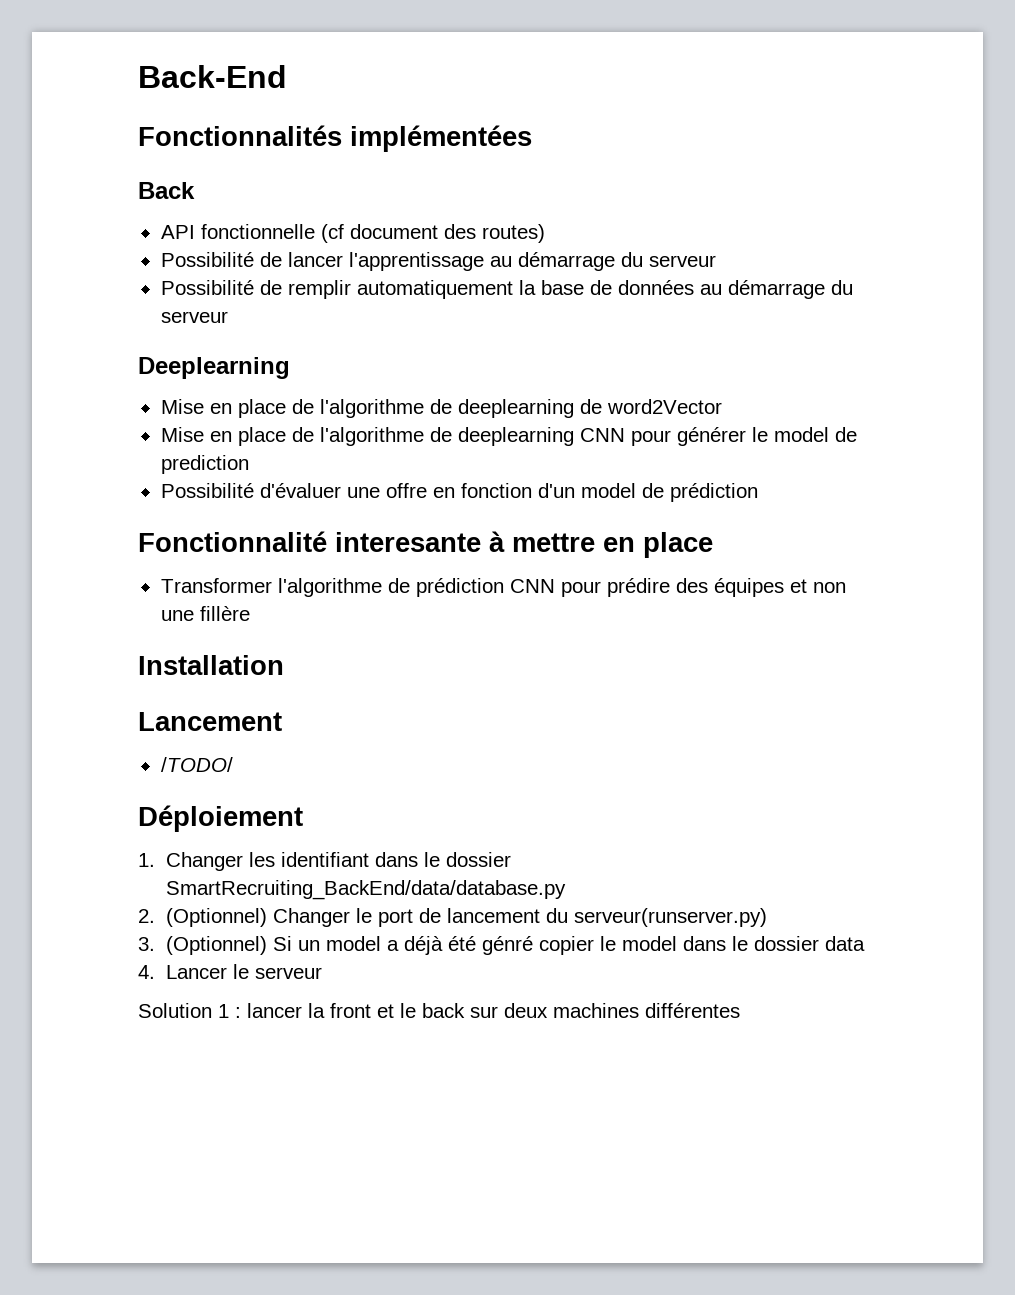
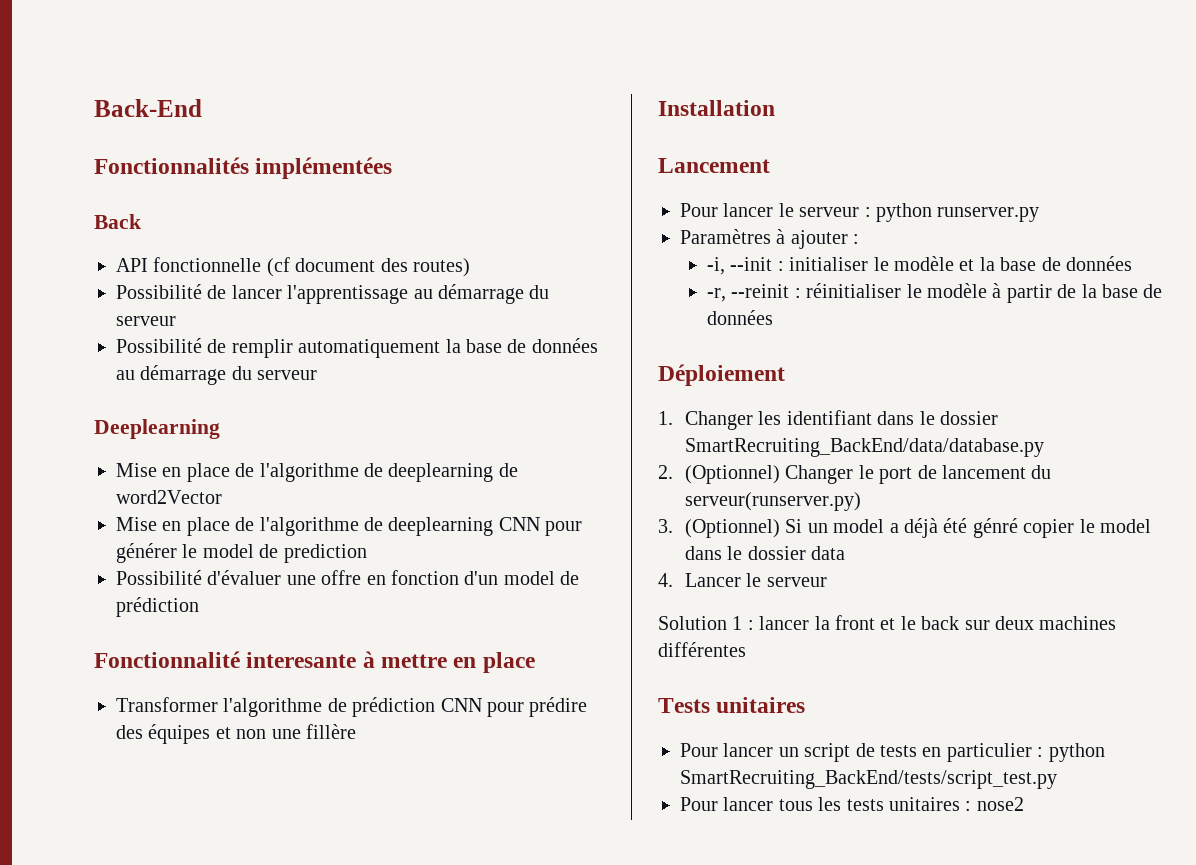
[160,757,233,772] /TODO/ -> [680,203,1040,222] [680,229,860,249] [707,256,1133,275] [707,283,1163,303] [707,310,774,325] Pour lancer le serveur : python runserver.py // Paramètres à ajouter : // -i, --init : initialiser le modèle et la base de données // -r, --reinit : réinitialiser le modèle à partir de la base de données
(740, 1010) none -> [658,697,806,713] [680,743,1105,762] [680,770,1057,789] [680,797,1024,811] // Tests unitaires // Pour lancer un script de tests en particulier : python SmartRecruiting_BackEnd/tests/script_test.py // Pour lancer tous les tests unitaires : nose2

